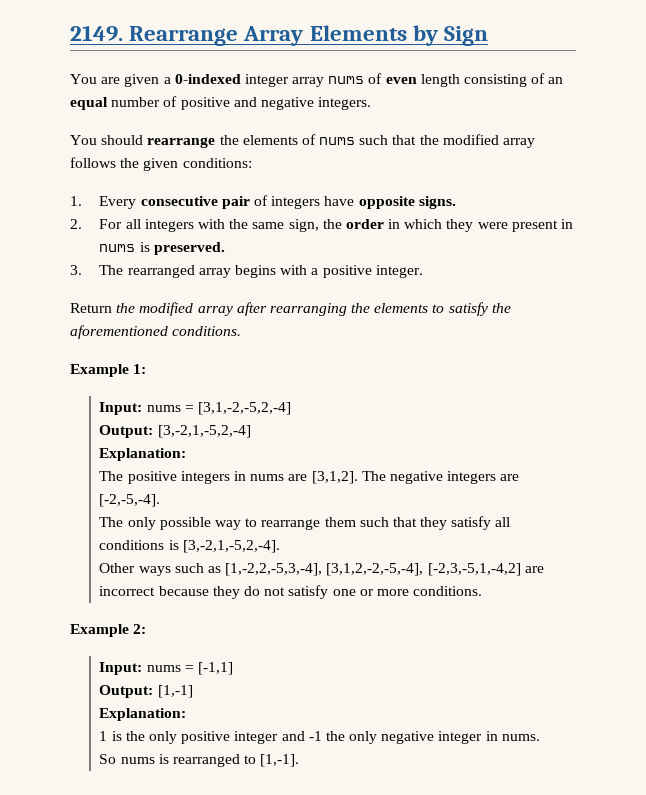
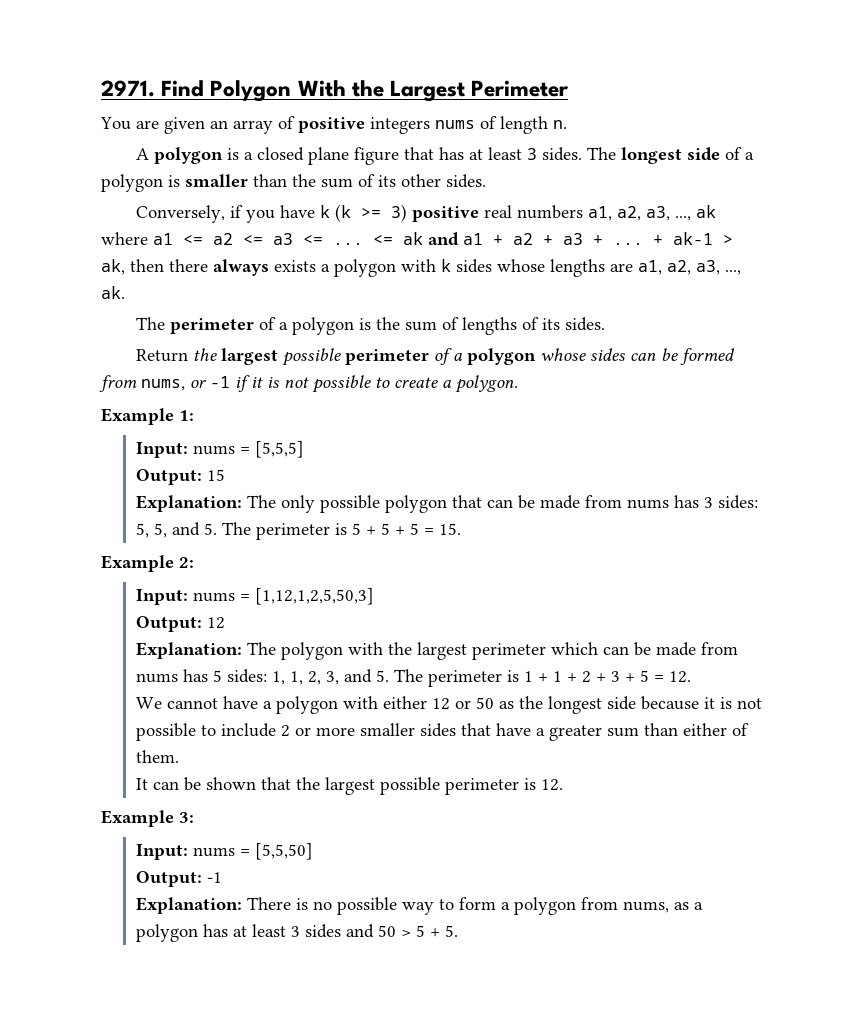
[70,25,489,46] [70,73,564,87] [70,96,372,110] [70,134,536,148] [70,157,252,171] [70,195,456,209] [70,219,574,232] [99,242,225,255] [70,265,423,278] [70,302,511,316] [70,325,242,339] 2149. Rearrange Array Elements by Sign // You are given a 0-indexed integer array nums of even length consisting of an equal number of positive and negative integers. // You should rearrange the elements of nums such that the modified array follows the given conditions: // 1. Every consecutive pair of integers have opposite signs. // 2. For all integers with the same sign, the order in which they were present in nums is preserved. // 3. The rearranged array begins with a positive integer. // Return the modified array after rearranging the elements to satisfy the aforementioned conditions. -> [101,80,570,102] [100,116,567,134] [136,147,755,165] [101,174,486,192] [136,204,717,223] [101,232,733,246] [101,259,741,277] [101,286,125,299] [136,317,606,335] [136,348,736,366] [99,375,518,393] 2971. Find Polygon With the Largest Perimeter // You are given an array of positive integers nums of length n. // A polygon is a closed plane figure that has at least 3 sides. The longest side of a polygon is smaller than the sum of its other sides. // Conversely, if you have k (k >= 3) positive real numbers a1, a2, a3, ..., ak where a1 <= a2 <= a3 <= ... <= ak and a1 + a2 + a3 + ... + ak-1 > ak, then there always exists a polygon with k sides whose lengths are a1, a2, a3, ..., ak. // The perimeter of a polygon is the sum of lengths of its sides. // Return the largest possible perimeter of a polygon whose sides can be formed from nums, or -1 if it is not possible to create a polygon.
[197,402,291,415] [99,425,251,438] [99,448,187,461] [99,471,520,484] [99,494,161,507] [99,516,511,530] [99,540,280,553] [99,563,544,576] [99,585,483,599] [3,1,-2,-5,2,-4] // Output: [3,-2,1,-5,2,-4] // Explanation: // The positive integers in nums are [3,1,2]. The negative integers are [-2,-5,-4]. // The only possible way to rearrange them such that they satisfy all conditions is [3,-2,1,-5,2,-4]. // Other ways such as [1,-2,2,-5,3,-4], [3,1,2,-2,-5,-4], [-2,3,-5,1,-4,2] are incorrect because they do not satisfy one or more conditions. -> [255,441,305,458] [136,469,226,485] [136,495,759,513] [136,522,462,540] [5,5,5] // Output: 15 // Explanation: The only possible polygon that can be made from nums has 3 sides: 5, 5, and 5. The perimeter is 5 + 5 + 5 = 15.
[197,662,233,675] [99,685,193,698] [99,708,187,721] [99,731,540,744] [99,754,300,767] [-1,1] // Output: [1,-1] // Explanation: // 1 is the only positive integer and -1 the only negative integer in nums. // So nums is rearranged to [1,-1]. -> [255,588,375,605] [136,616,226,632] [136,642,739,660] [136,669,692,687] [136,696,763,714] [136,723,750,741] [136,750,180,763] [136,777,564,795] [101,810,194,827] [136,843,314,860] [136,871,223,887] [136,897,704,915] [136,924,459,942] [1,12,1,2,5,50,3] // Output: 12 // Explanation: The polygon with the largest perimeter which can be made from nums has 5 sides: 1, 1, 2, 3, and 5. The perimeter is 1 + 1 + 2 + 3 + 5 = 12. // We cannot have a polygon with either 12 or 50 as the longest side because it is not possible to include 2 or more smaller sides that have a greater sum than either of them. // It can be shown that the largest possible perimeter is 12. // Example 3: // Input: nums = [5,5,50] // Output: -1 // Explanation: There is no possible way to form a polygon from nums, as a polygon has at least 3 sides and 50 > 5 + 5.

